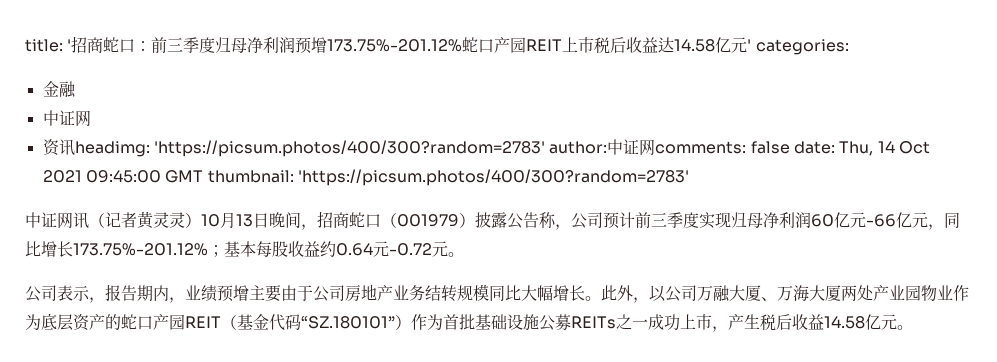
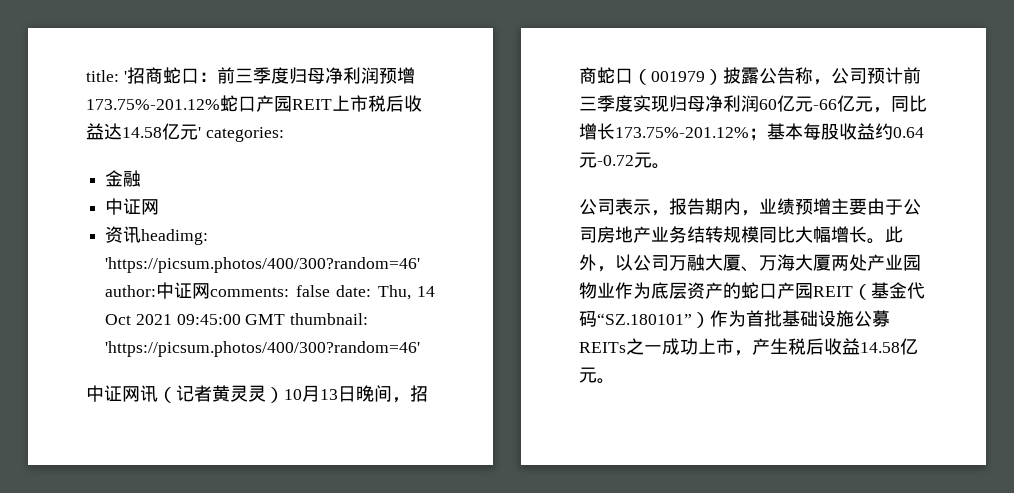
[153,140,545,157] 'https://picsum.photos/400/300?random=2783' -> [105,257,421,273] 'https://picsum.photos/400/300?random=46'
[297,169,689,186] 'https://picsum.photos/400/300?random=2783' -> [105,341,421,357] 'https://picsum.photos/400/300?random=46'

